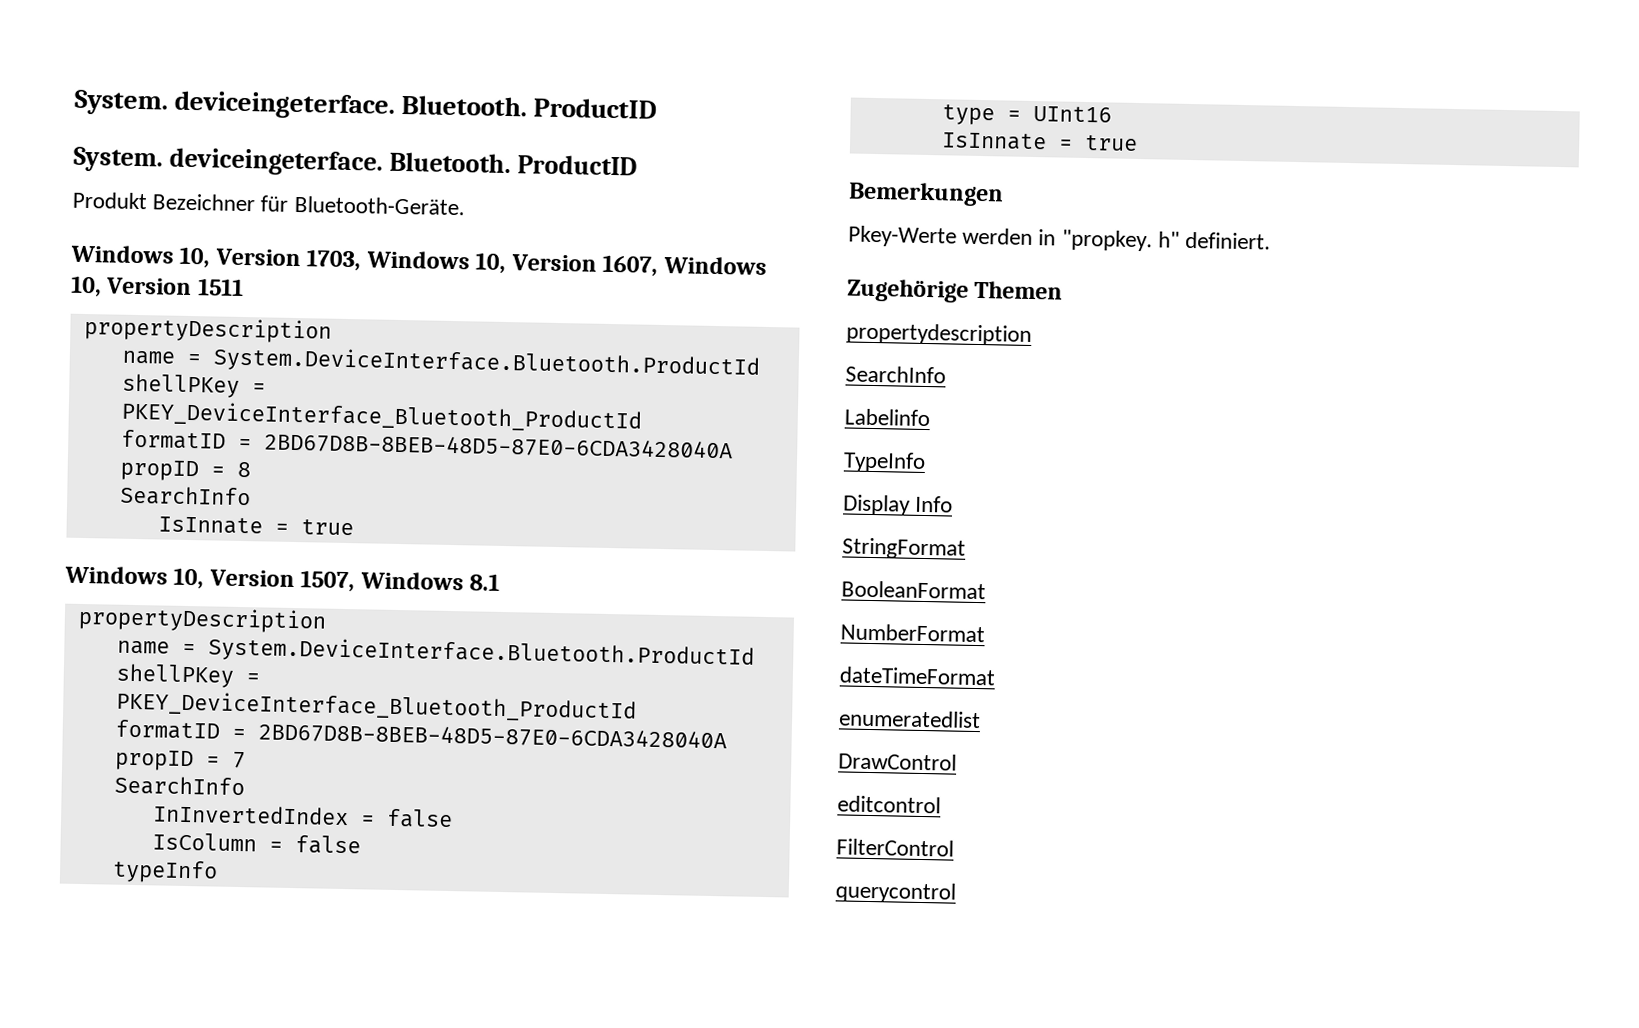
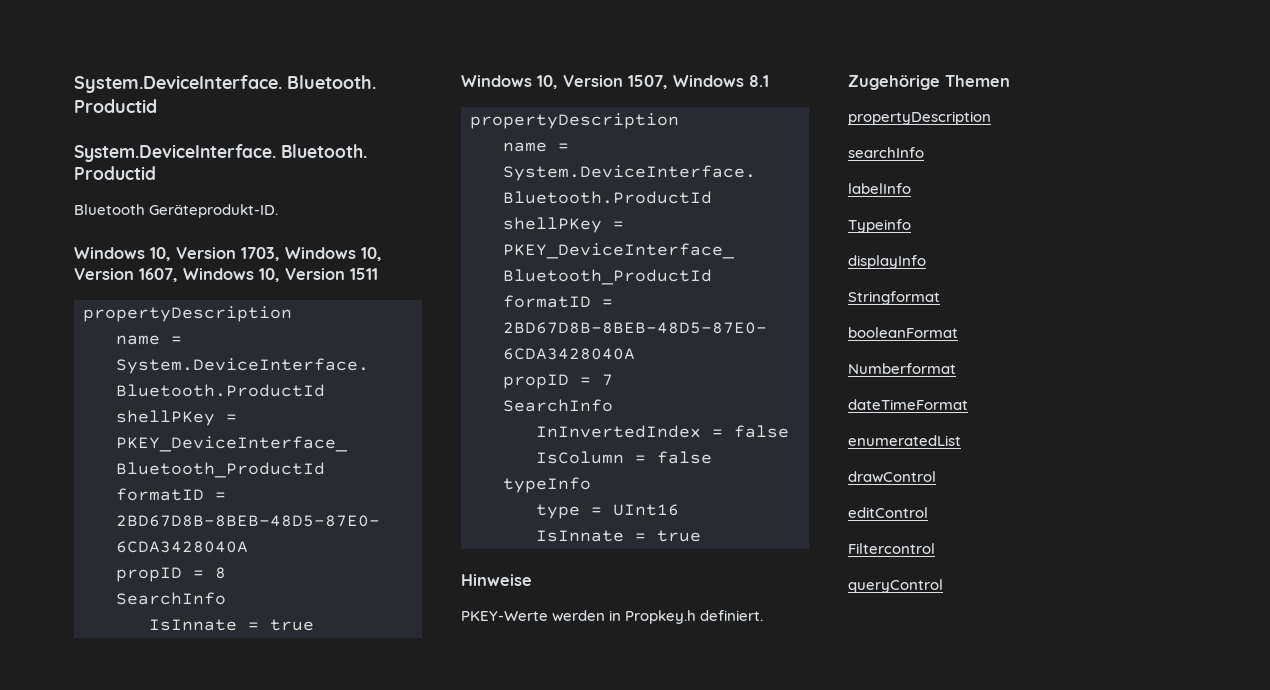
[74,89,658,120] [73,146,637,177] [72,191,465,216] System. deviceingeterface. Bluetooth. ProductID // System. deviceingeterface. Bluetooth. ProductID // Produkt Bezeichner für Bluetooth-Geräte. -> [74,75,376,93] [74,99,157,113] [74,144,367,162] [74,166,156,180] [74,204,279,218] System.DeviceInterface. Bluetooth. Productid // System.DeviceInterface. Bluetooth. Productid // Bluetooth Geräteprodukt-ID.
[848,181,1004,207] [848,225,1272,252] [847,278,1064,303] [846,322,1032,346] [845,365,946,384] [844,408,930,427] [843,451,926,473] [842,494,954,516] [842,537,966,560] [841,580,986,600] [840,623,985,643] [839,666,996,686] [838,709,981,729] [838,752,957,771] [837,795,941,814] [836,838,954,857] [835,881,956,904] Bemerkungen // Pkey-Werte werden in "propkey. h" definiert. // Zugehörige Themen // propertydescription // SearchInfo // Labelinfo // TypeInfo // Display Info // StringFormat // BooleanFormat // NumberFormat // dateTimeFormat // enumeratedlist // DrawControl // editcontrol // FilterControl // querycontrol -> [461,574,532,586] [461,610,764,624] [848,75,1010,90] [848,111,991,125] [848,147,924,158] [848,183,911,194] [848,219,911,233] [848,255,926,269] [848,291,940,305] [848,327,958,338] [848,363,956,374] [848,399,968,410] [848,435,961,446] [848,471,936,483] [848,507,928,518] [848,543,935,554] [848,579,943,593] Hinweise // PKEY-Werte werden in Propkey.h definiert. // Zugehörige Themen // propertyDescription // searchInfo // labelInfo // Typeinfo // displayInfo // Stringformat // booleanFormat // Numberformat // dateTimeFormat // enumeratedList // drawControl // editControl // Filtercontrol // queryControl

